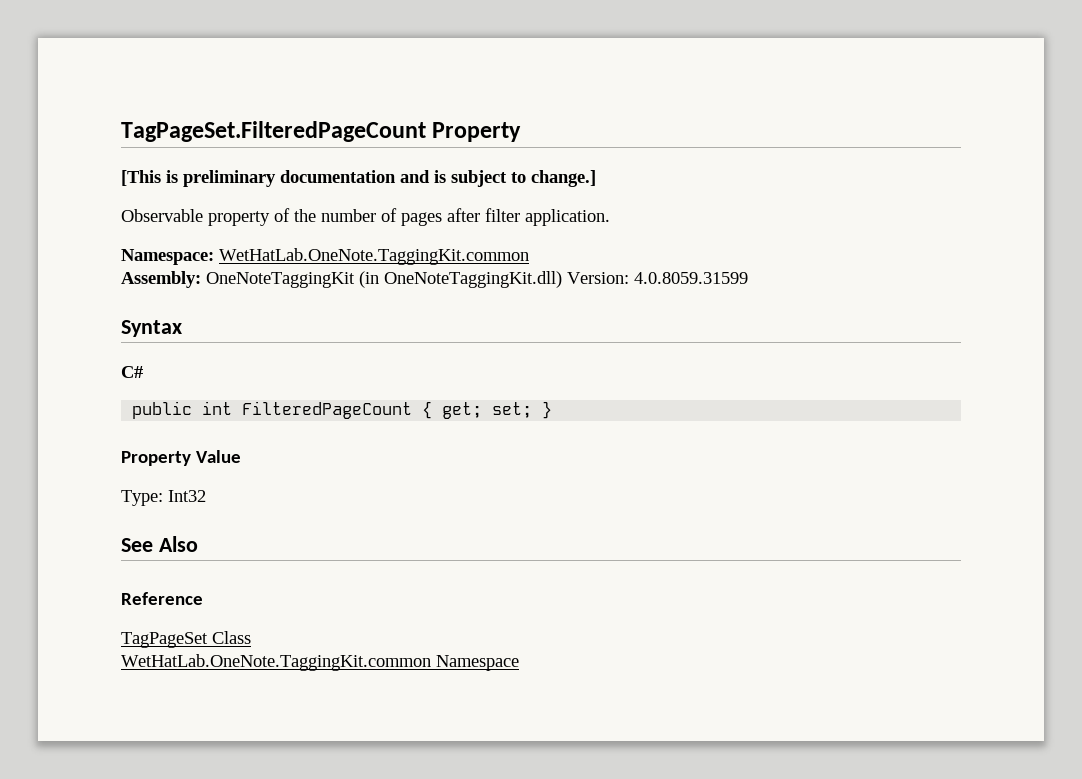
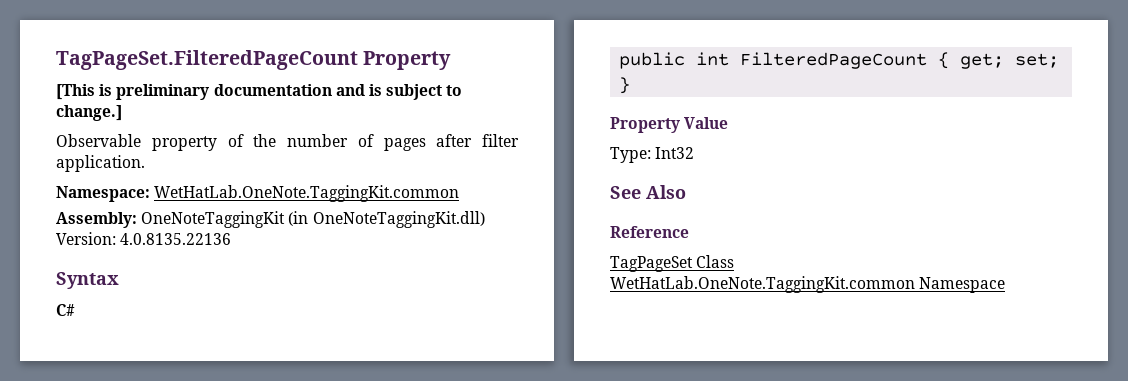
[634,272,748,284] 4.0.8059.31599 -> [120,233,232,245] 4.0.8135.22136

